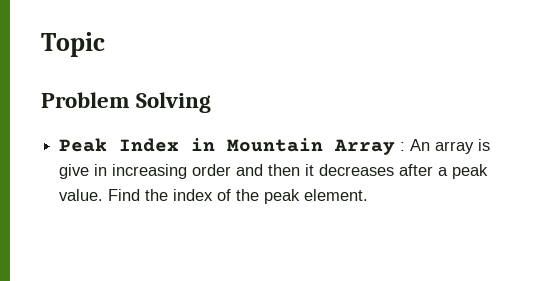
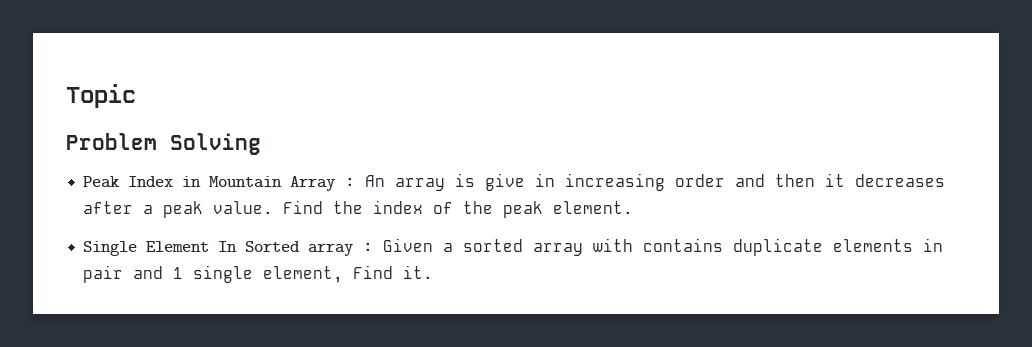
(369, 195) none -> [83,238,944,256] [83,265,434,283] // Single Element In Sorted array : Given a sorted array with contains duplicate elements in pair and 1 single element, Find it.

